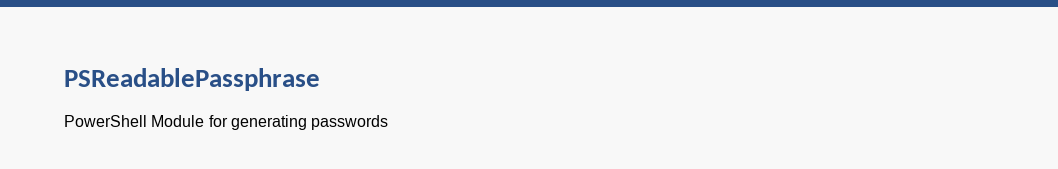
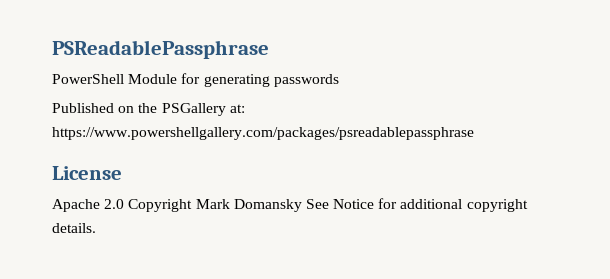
(389, 122) none -> [52,103,245,116] [52,127,474,140] [52,166,122,180] [52,198,528,212] [52,223,96,233] // Published on the PSGallery at: https://www.powershellgallery.com/packages/psreadablepassphrase // License // Apache 2.0 Copyright Mark Domansky See Notice for additional copyright details.

